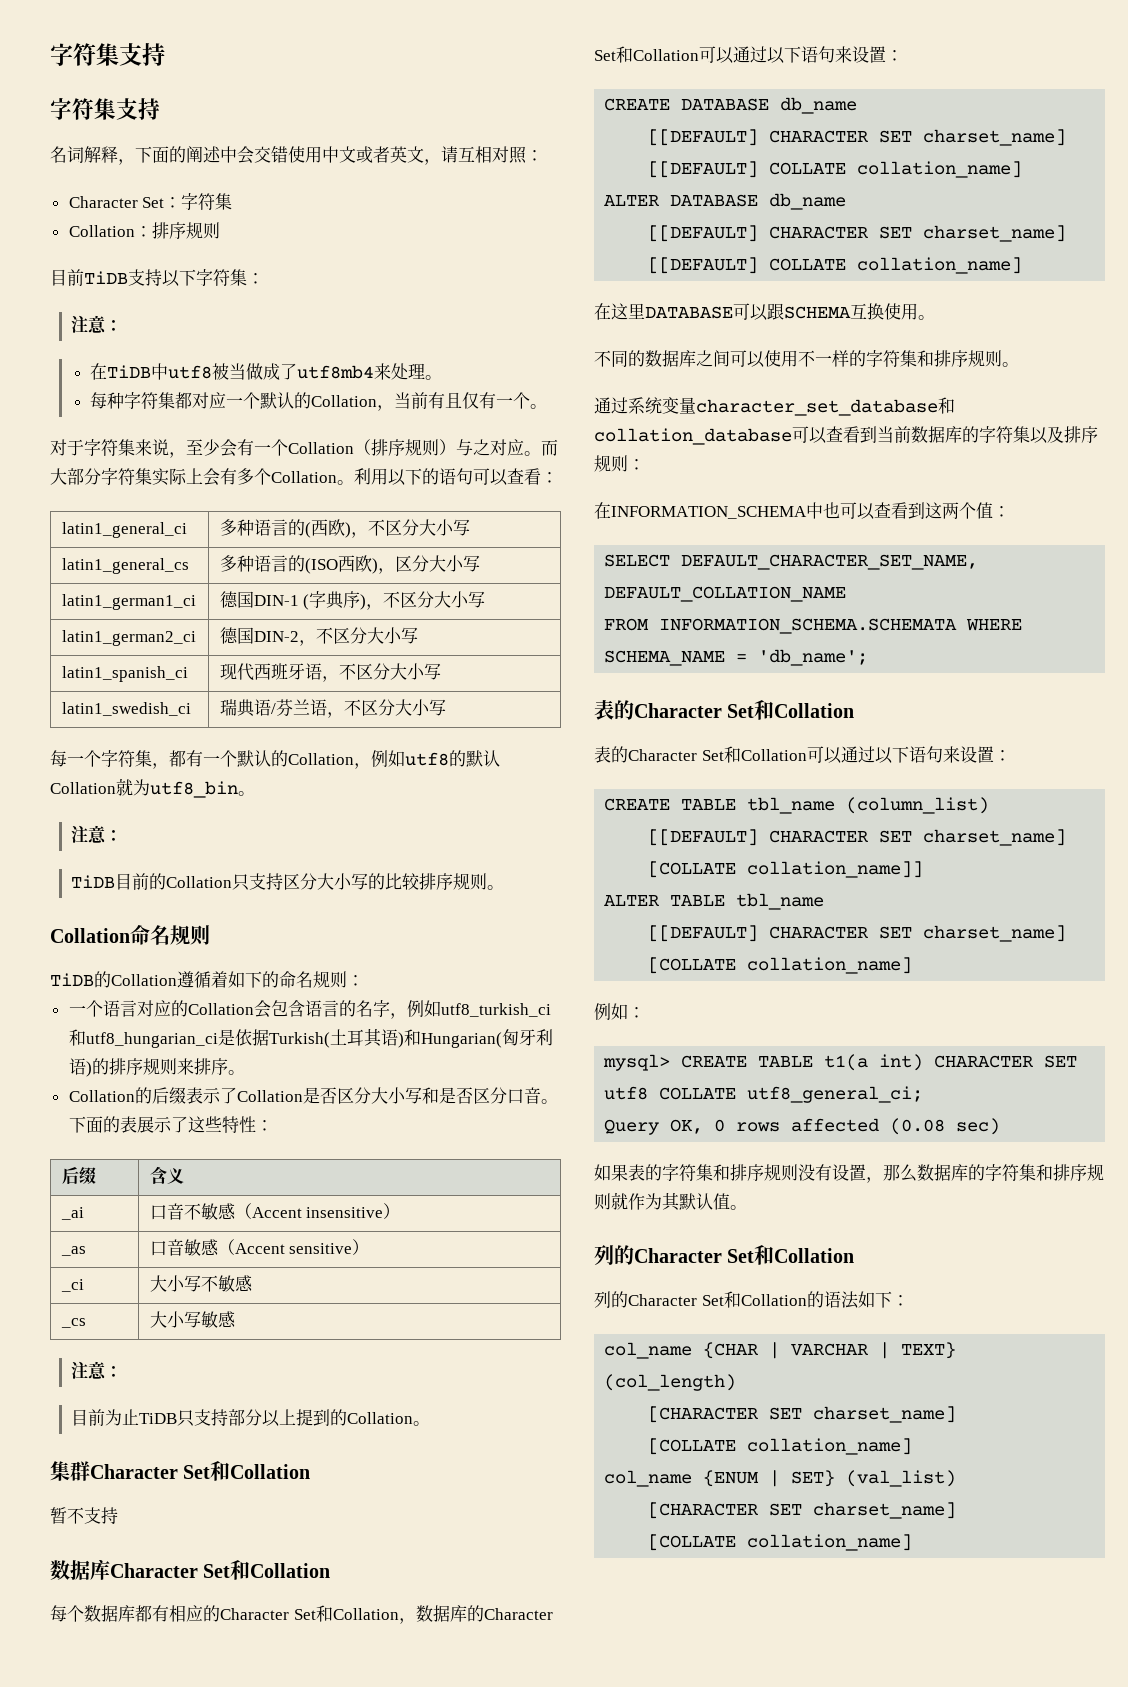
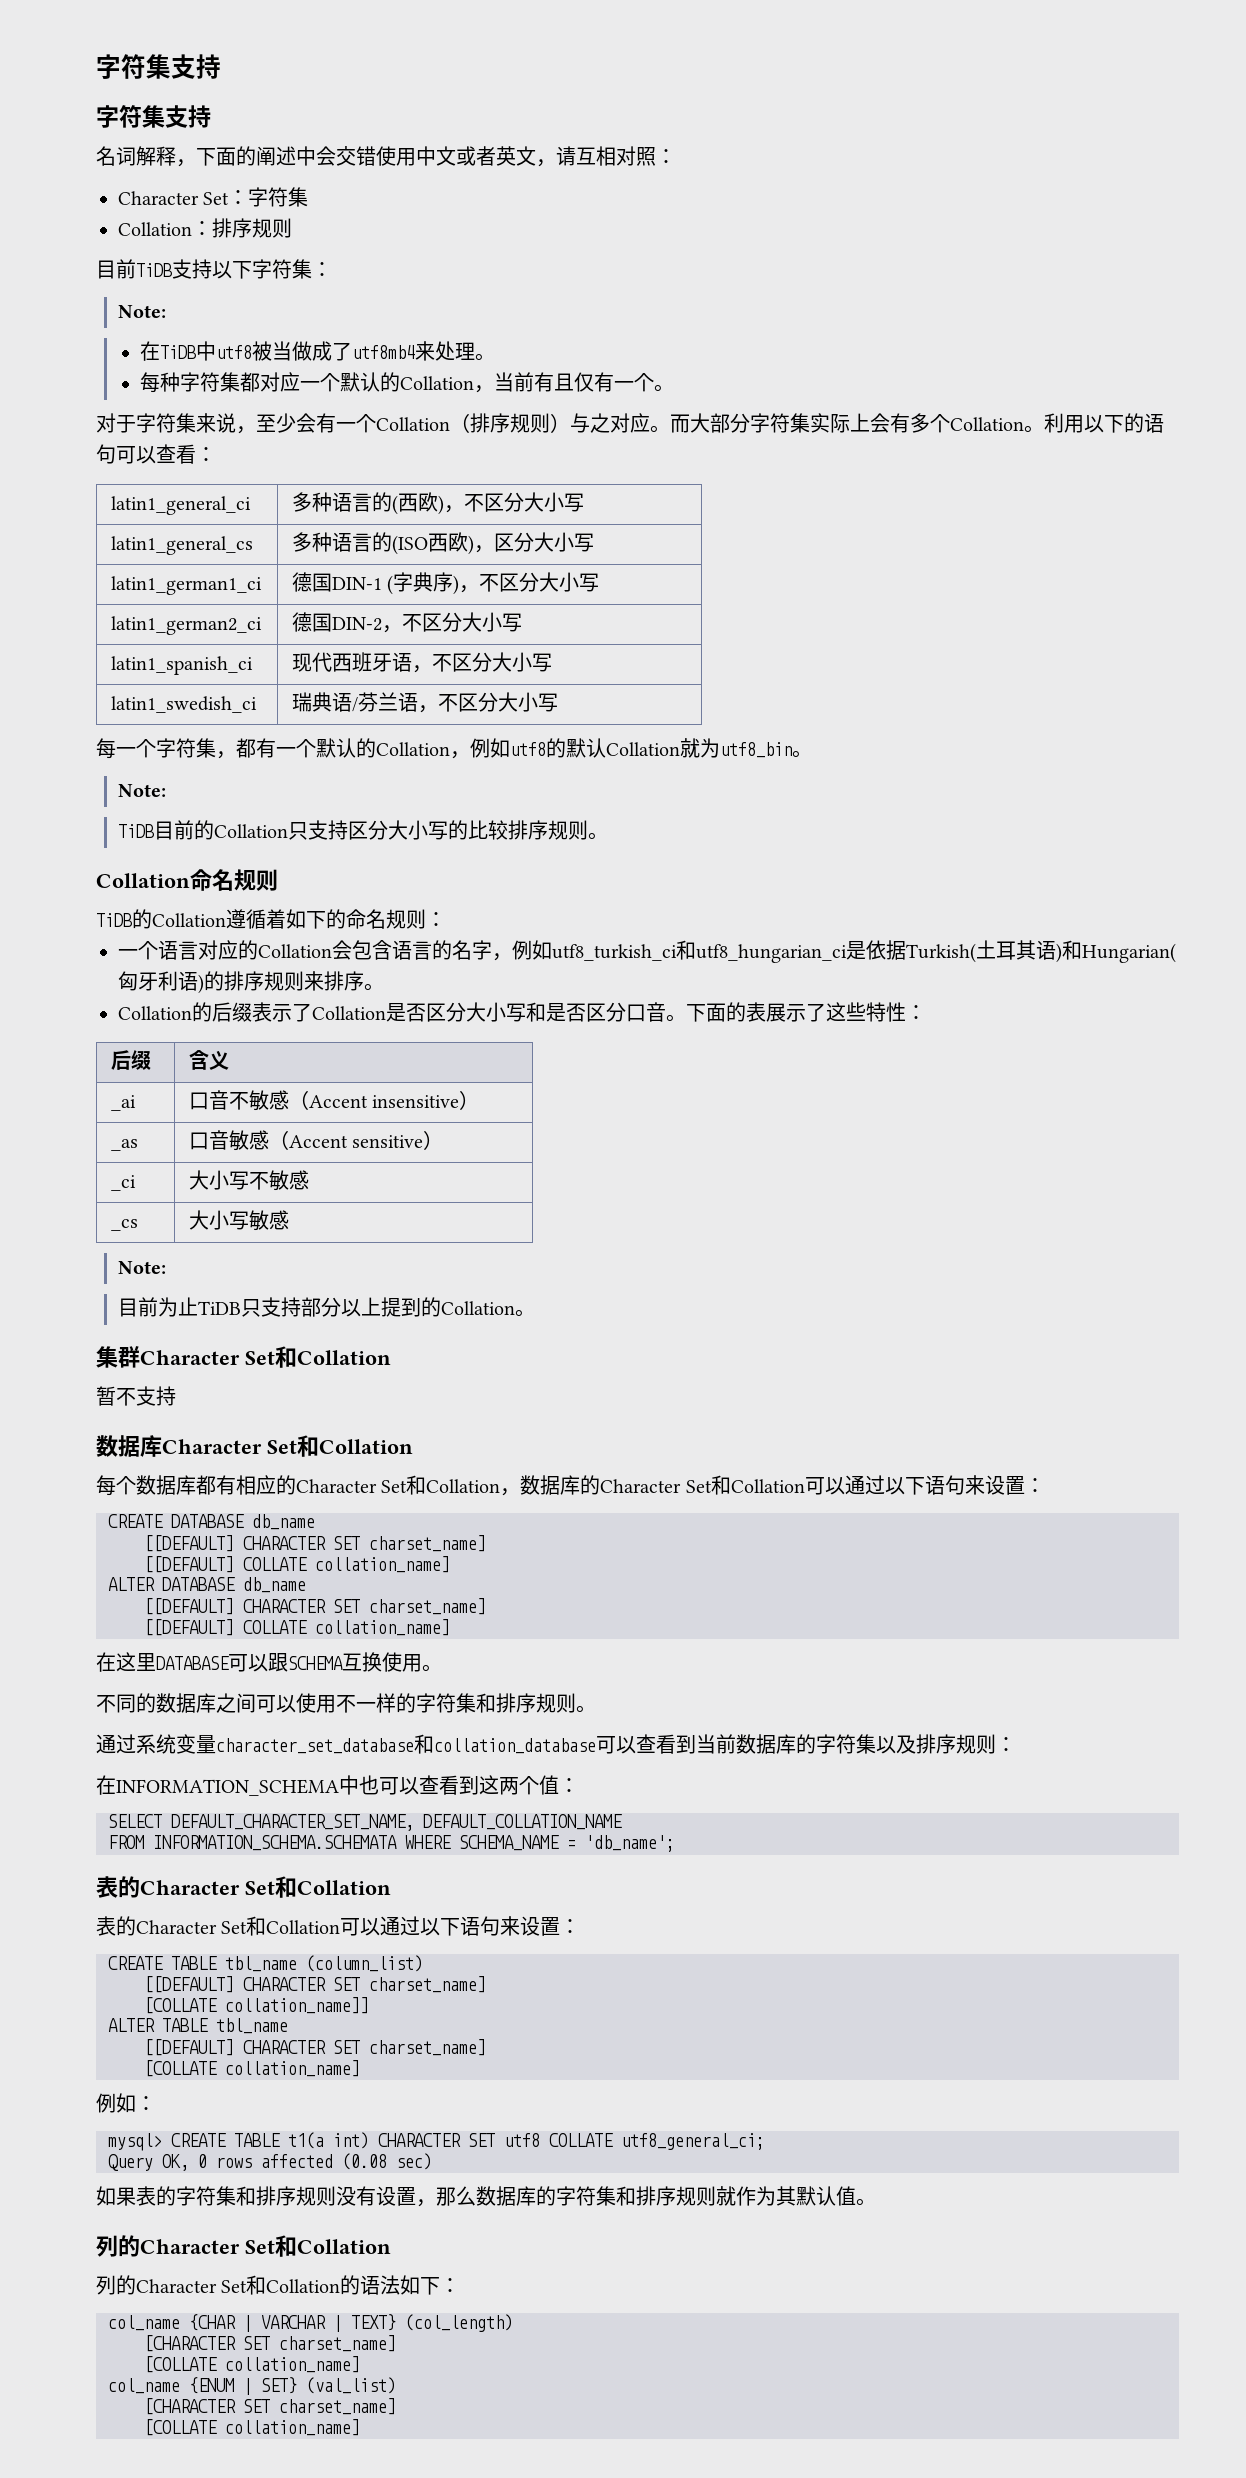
[71,315,123,334] 注意： -> [118,305,167,318] Note:
[71,825,123,844] 注意： -> [118,784,167,797] Note:
[71,1361,123,1380] 注意： -> [118,1261,167,1274] Note:

